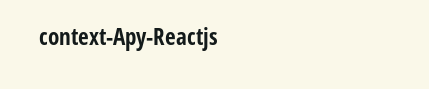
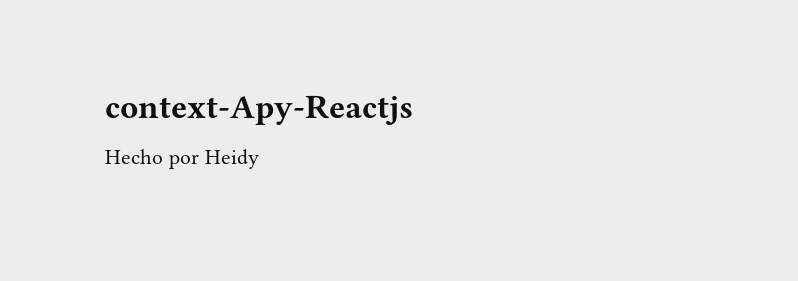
(218, 39) none -> [105,149,259,169] // Hecho por Heidy

